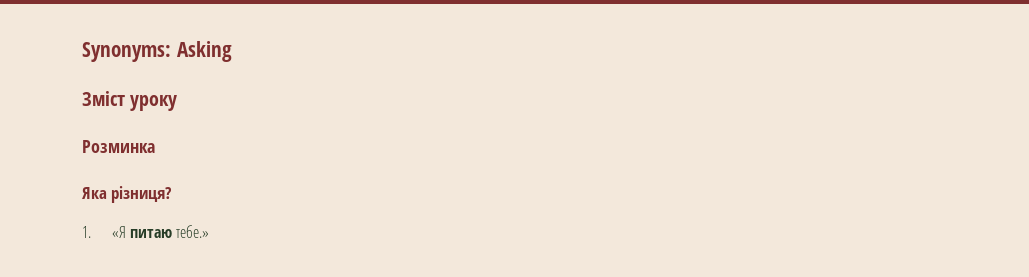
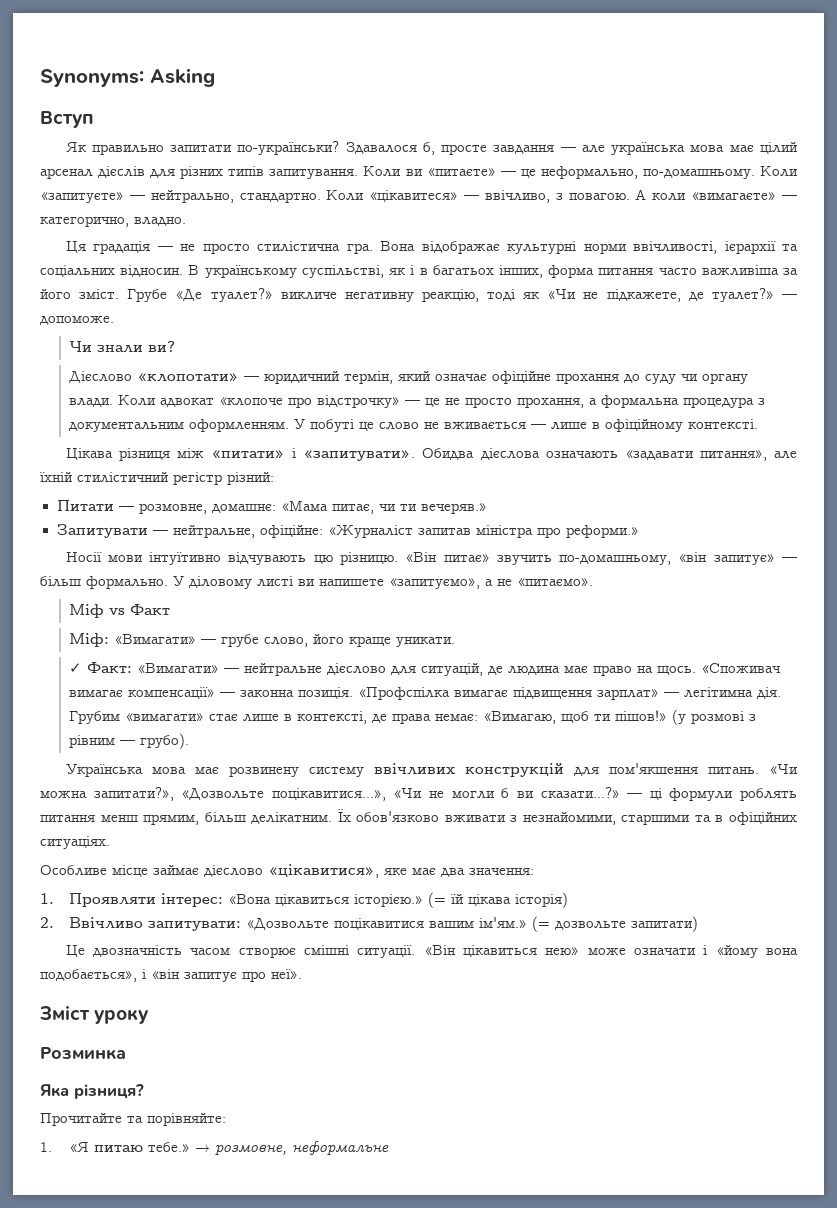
(232, 51) none -> [40,111,94,128] [65,141,798,155] [40,166,799,179] [40,189,797,203] [40,216,186,227] [65,241,798,254] [40,265,798,278] [40,288,797,302] [40,316,114,325] [69,341,176,353] [69,371,749,384] [69,395,766,408] [69,419,759,432] [65,448,797,461] [39,472,274,485] [56,500,487,514] [56,524,639,538] [65,552,797,565] [40,576,593,589] [69,604,171,618] [69,633,456,647] [69,662,782,676] [69,687,782,700] [69,709,757,725] [69,733,190,749] [65,763,798,777] [40,787,798,801] [40,809,798,825] [40,836,110,849] [40,864,534,878] [40,892,569,908] [40,916,699,932] [65,945,799,958] [40,969,302,982] // Вступ // Як правильно запитати по-українськи? Здавалося б, просте завдання — але українська мова має цілий арсенал дієслів для різних типів запитування. Коли ви «питаєте» — це неформально, по-домашньому. Коли «запитуєте» — нейтрально, стандартно. Коли «цікавитеся» — ввічливо, з повагою. А коли «вимагаєте» — категорично, владно. // Ця градація — не просто стилістична гра. Вона відображає культурні норми ввічливості, ієрархії та соціальних відносин. В українському суспільстві, як і в багатьох інших, форма питання часто важливіша за його зміст. Грубе «Де туалет?» викличе негативну реакцію, тоді як «Чи не підкажете, де туалет?» — допоможе. // Чи знали ви? // Дієслово «клопотати» — юридичний термін, який означає офіційне прохання до суду чи органу влади. Коли адвокат «клопоче про відстрочку» — це не просто прохання, а формальна процедура з документальним оформленням. У побуті це слово не вживається — лише в офіційному контексті. // Цікава різниця між «питати» і «запитувати». Обидва дієслова означають «задавати питання», але їхній стилістичний регістр різний: // Питати — розмовне, домашнє: «Мама питає, чи ти вечеряв.» // Запитувати — нейтральне, офіційне: «Журналіст запитав міністра про реформи.» // Носії мови інтуїтивно відчувають цю різницю. «Він питає» звучить по-домашньому, «він запитує» — більш формально. У діловому листі ви напишете «запитуємо», а не «питаємо». // Міф vs Факт // Міф: «Вимагати» — грубе слово, його краще уникати. // ✓ Факт: «Вимагати» — нейтральне дієслово для ситуацій, де людина має право на щось. «Споживач вимагає компенсації» — законна позиція. «Профспілка вимагає підвищення зарплат» — легітимна дія. Грубим «вимагати» стає лише в контексті, де права немає: «Вимагаю, щоб ти пішов!» (у розмові з рівним — грубо). // Українська мова має розвинену систему ввічливих конструкцій для пом'якшення питань. «Чи можна запитати?», «Дозвольте поцікавитися...», «Чи не могли б ви сказати...?» — ці формули роблять питання менш прямим, більш делікатним. Їх обов'язково вживати з незнайомими, старшими та в офіційних ситуаціях. // Особливе місце займає дієслово «цікавитися», яке має два значення: // 1. Проявляти інтерес: «Вона цікавиться історією.» (= їй цікава історія) // 2. Ввічливо запитувати: «Дозвольте поцікавитися вашим ім'ям.» (= дозвольте запитати) // Це двозначність часом створює смішні ситуації. «Він цікавиться нею» може означати і «йому вона подобається», і «він запитує про неї».
(173, 194) none -> [40,1113,226,1126] // Прочитайте та порівняйте:
(210, 231) none -> [195,1141,390,1155] → розмовне, неформальне

